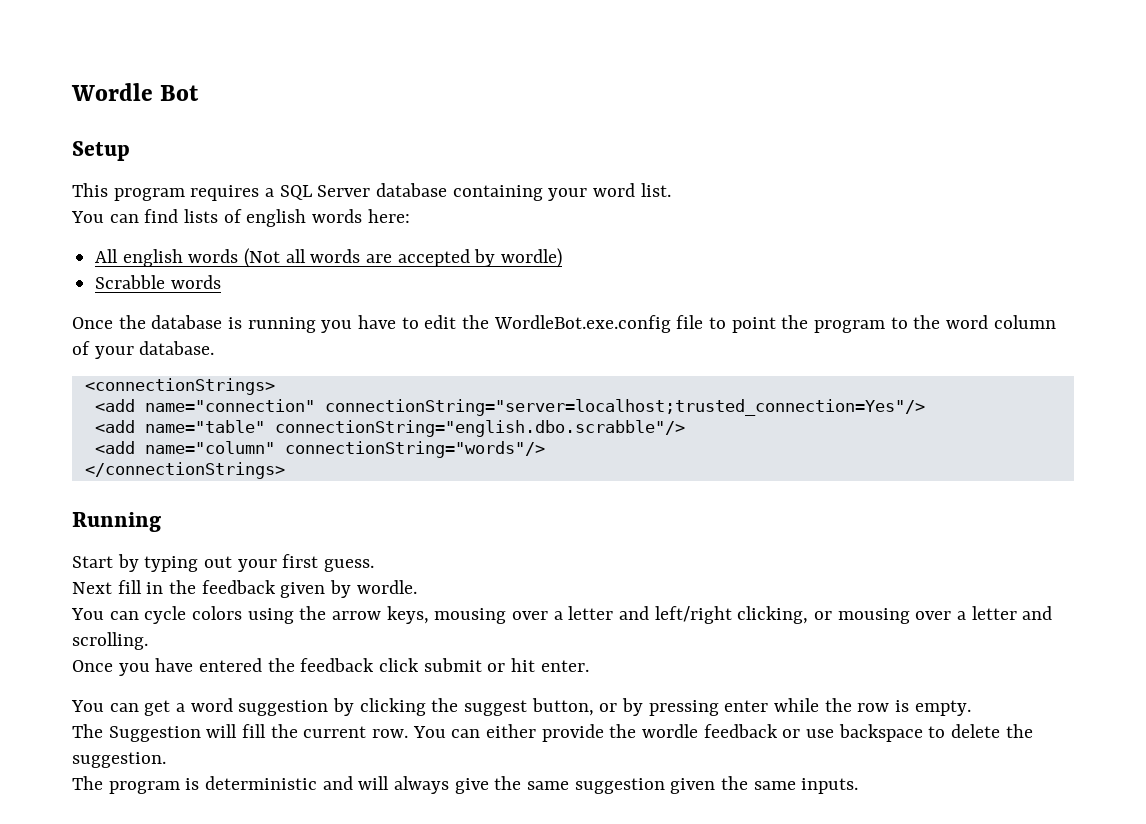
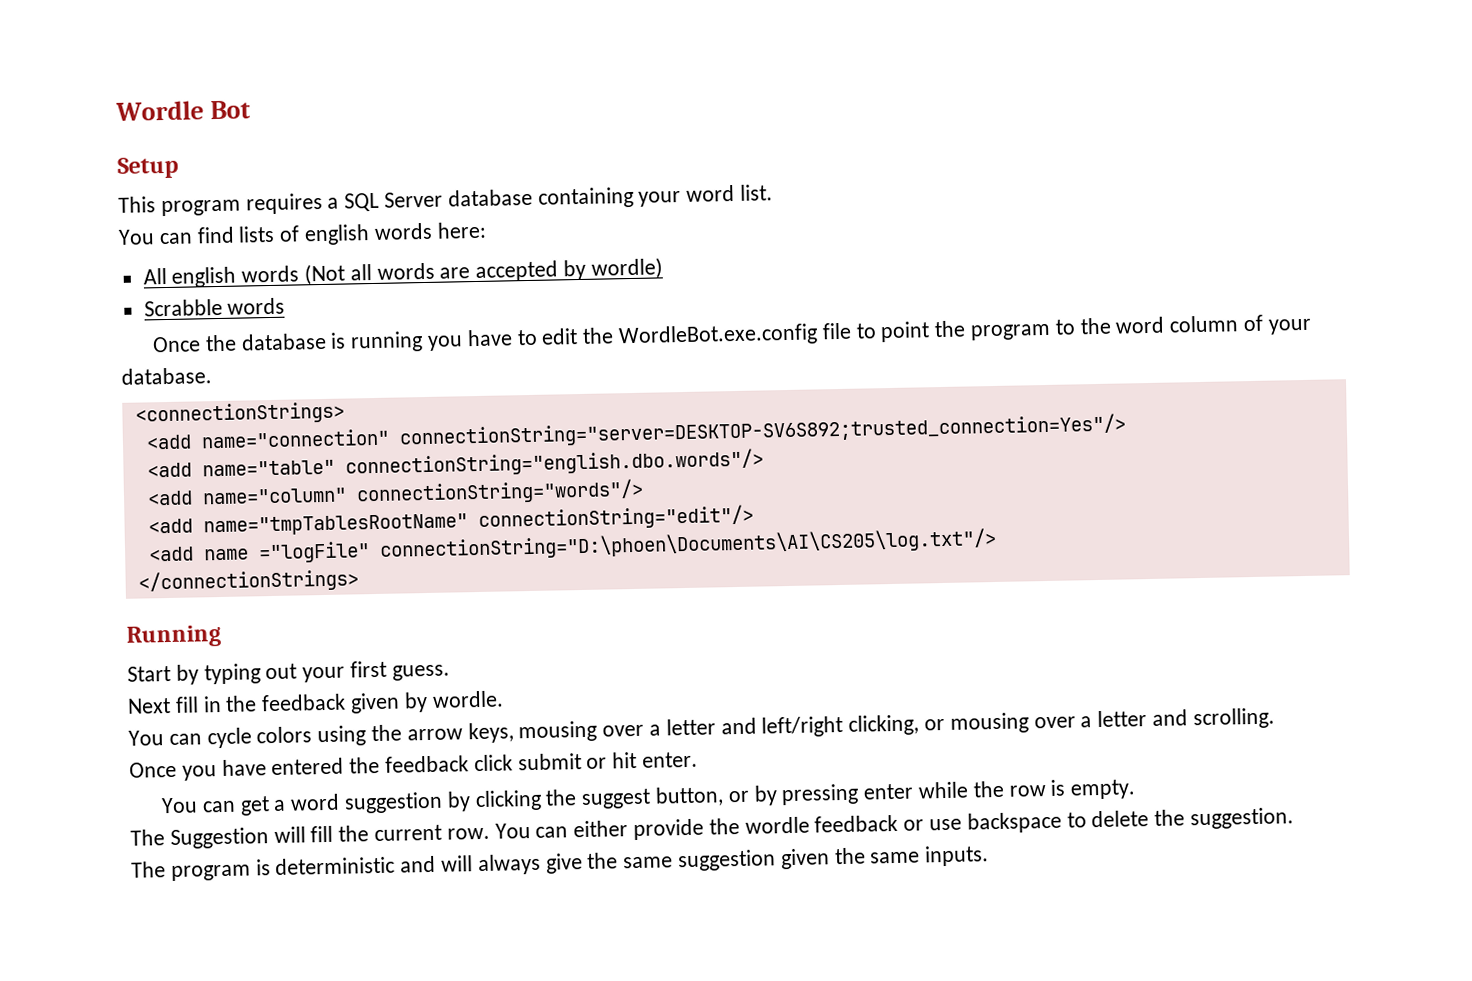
[324,399,925,416] connectionString="server=localhost;trusted_connection=Yes"/> -> [398,413,1126,449] connectionString="server=DESKTOP-SV6S892;trusted_connection=Yes"/>
[274,420,685,437] connectionString="english.dbo.scrabble"/> -> [344,448,764,478] connectionString="english.dbo.words"/>
(545, 449) none -> [147,504,754,537] [147,527,997,564] // <add name="tmpTablesRootName" connectionString="edit"/> // <add name ="logFile" connectionString="D:\phoen\Documents\AI\CS205\log.txt"/>

